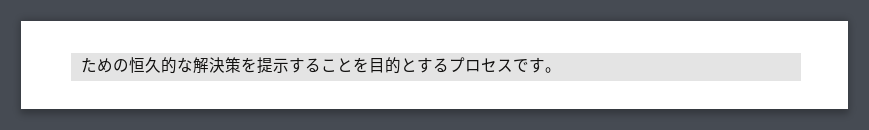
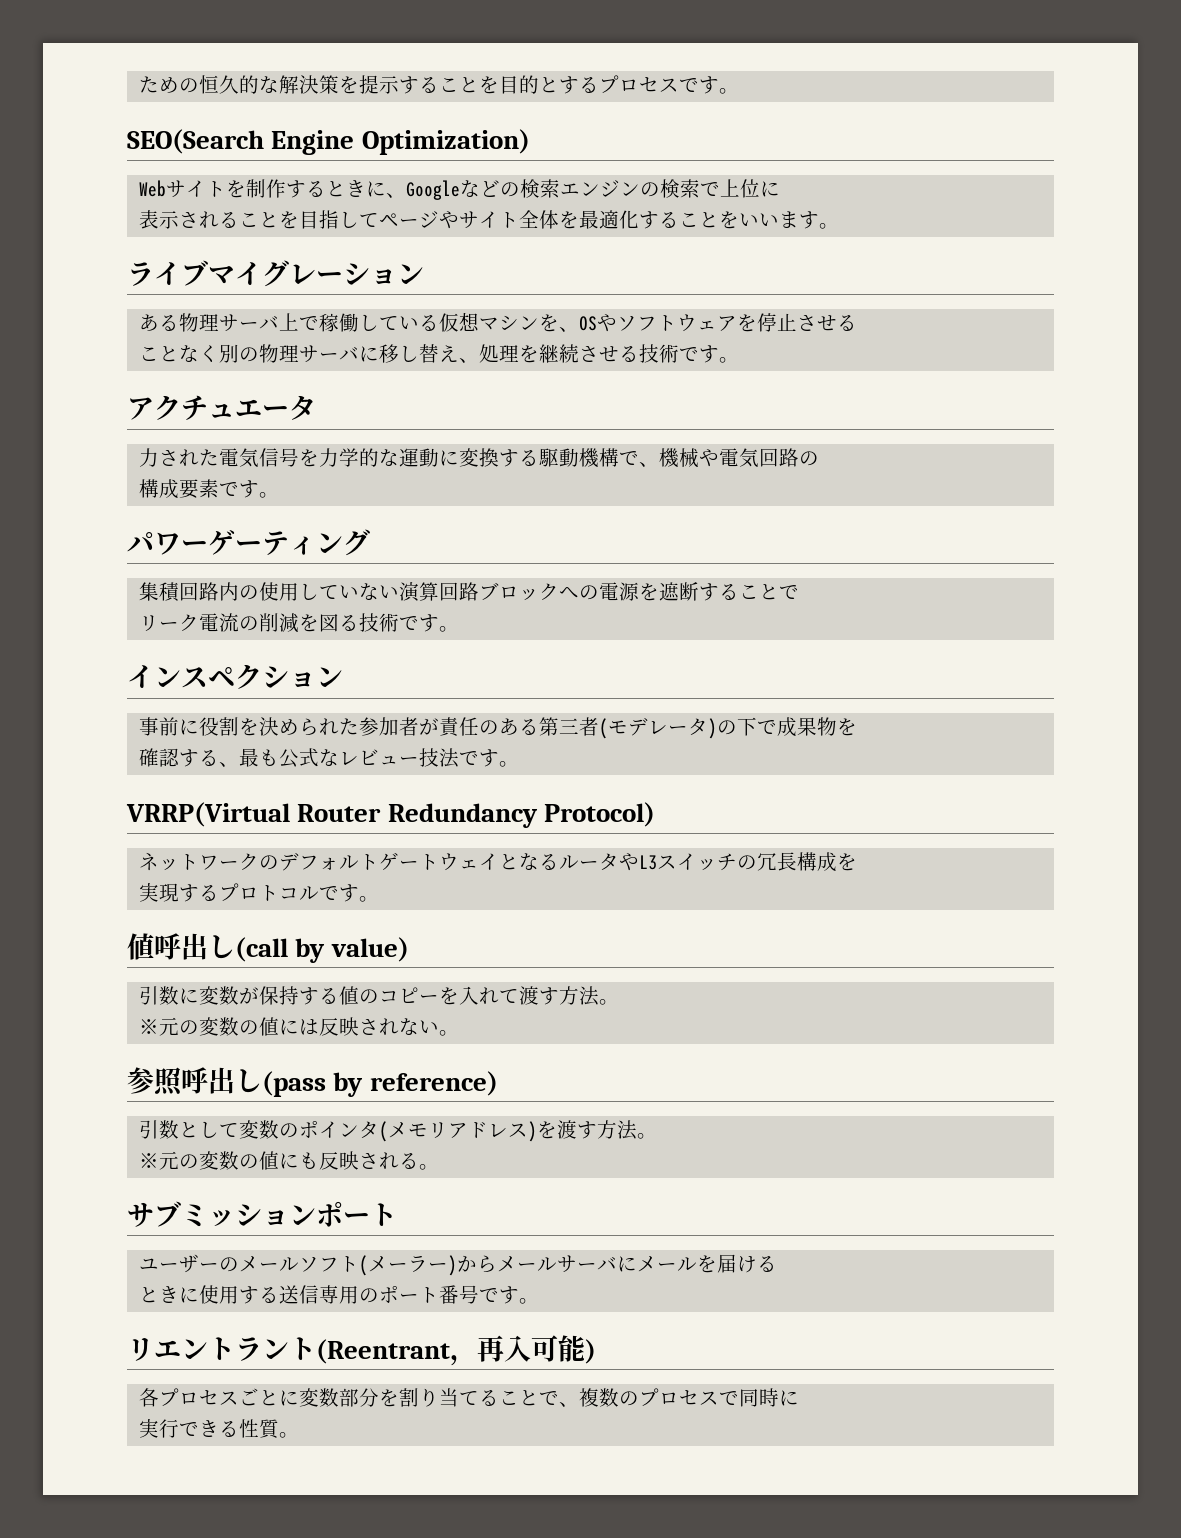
(562, 70) none -> [127,129,530,155] [139,179,780,200] [139,210,839,229] [127,260,424,287] [139,312,857,332] [139,344,739,363] [127,395,316,420] [139,448,819,468] [139,479,279,499] [127,529,370,556] [139,582,799,602] [139,613,459,633] [127,664,343,689] [139,717,857,739] [139,748,519,768] [126,802,655,828] [139,852,857,872] [139,883,379,902] [127,933,409,963] [139,986,619,1006] [139,1017,459,1036] [127,1067,498,1097] [139,1120,657,1142] [139,1151,439,1170] [127,1201,397,1227] [139,1254,777,1276] [139,1285,539,1304] [127,1335,596,1366] [139,1388,799,1407] [139,1419,299,1439] // SEO(Search Engine Optimization) // Webサイトを制作するときに、Googleなどの検索エンジンの検索で上位に // 表示されることを目指してページやサイト全体を最適化することをいいます。 // ライブマイグレーション // ある物理サーバ上で稼働している仮想マシンを、OSやソフトウェアを停止させる // ことなく別の物理サーバに移し替え、処理を継続させる技術です。 // アクチュエータ // 力された電気信号を力学的な運動に変換する駆動機構で、機械や電気回路の // 構成要素です。 // パワーゲーティング // 集積回路内の使用していない演算回路ブロックへの電源を遮断することで // リーク電流の削減を図る技術です。 // インスペクション // 事前に役割を決められた参加者が責任のある第三者(モデレータ)の下で成果物を // 確認する、最も公式なレビュー技法です。 // VRRP(Virtual Router Redundancy Protocol) // ネットワークのデフォルトゲートウェイとなるルータやL3スイッチの冗長構成を // 実現するプロトコルです。 // 値呼出し(call by value) // 引数に変数が保持する値のコピーを入れて渡す方法。 // ※元の変数の値には反映されない。 // 参照呼出し(pass by reference) // 引数として変数のポインタ(メモリアドレス)を渡す方法。 // ※元の変数の値にも反映される。 // サブミッションポート // ユーザーのメールソフト(メーラー)からメールサーバにメールを届ける // ときに使用する送信専用のポート番号です。 // リエントラント(Reentrant，再入可能) // 各プロセスごとに変数部分を割り当てることで、複数のプロセスで同時に // 実行できる性質。

